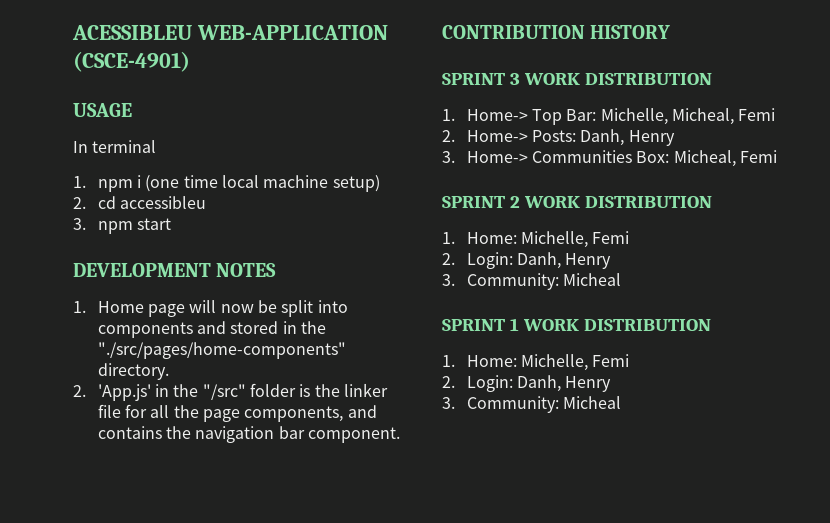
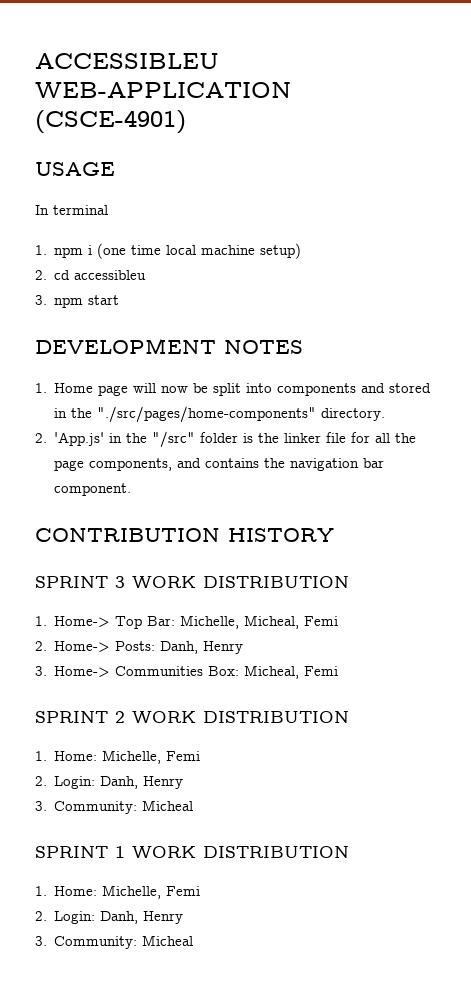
[72,25,192,40] ACESSIBLEU -> [35,53,219,69] ACCESSIBLEU

